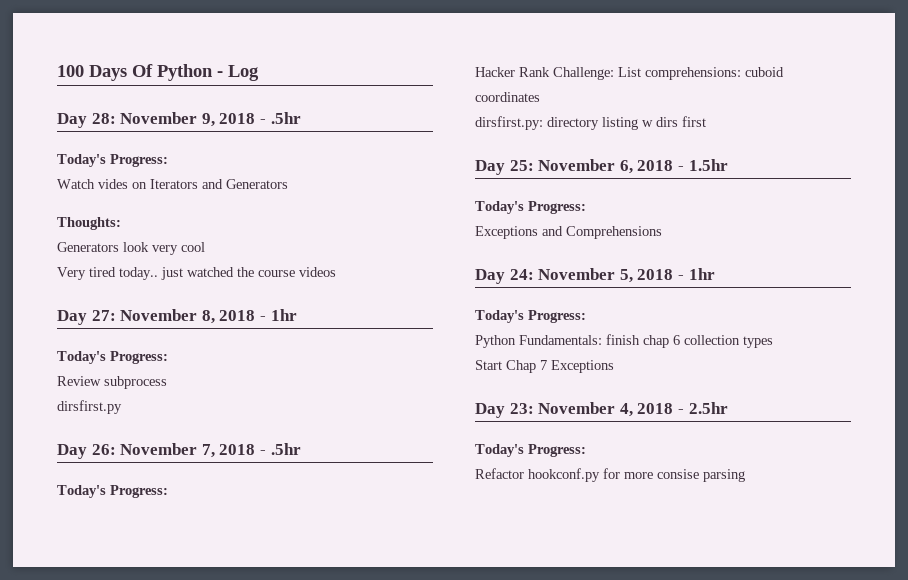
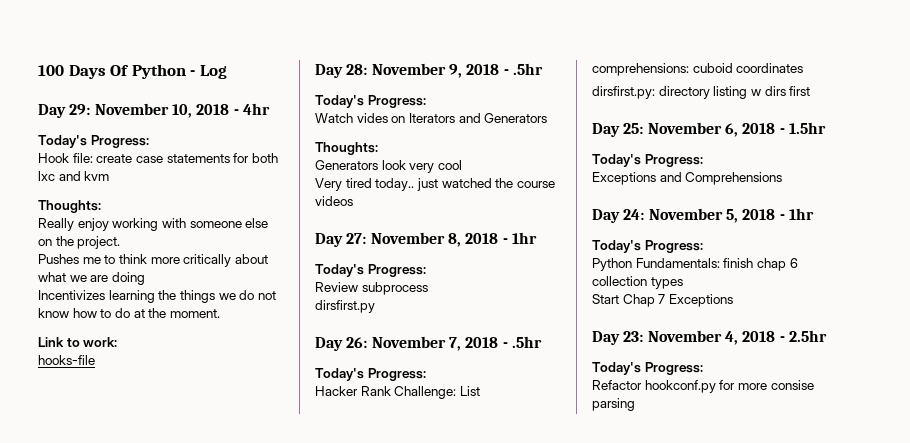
(259, 73) none -> [38,103,270,118] [38,135,149,148] [38,153,278,163] [38,171,110,181] [38,200,101,213] [38,218,269,231] [38,236,121,249] [38,254,268,267] [38,272,145,285] [38,290,276,303] [38,308,220,318] [38,337,118,347] [38,355,95,365] // Day 29: November 10, 2018 - 4hr // Today's Progress: // Hook file: create case statements for both lxc and kvm // Thoughts: // Really enjoy working with someone else on the project. // Pushes me to think more critically about what we are doing // Incentivizes learning the things we do not know how to do at the moment. // Link to work: // hooks-file

